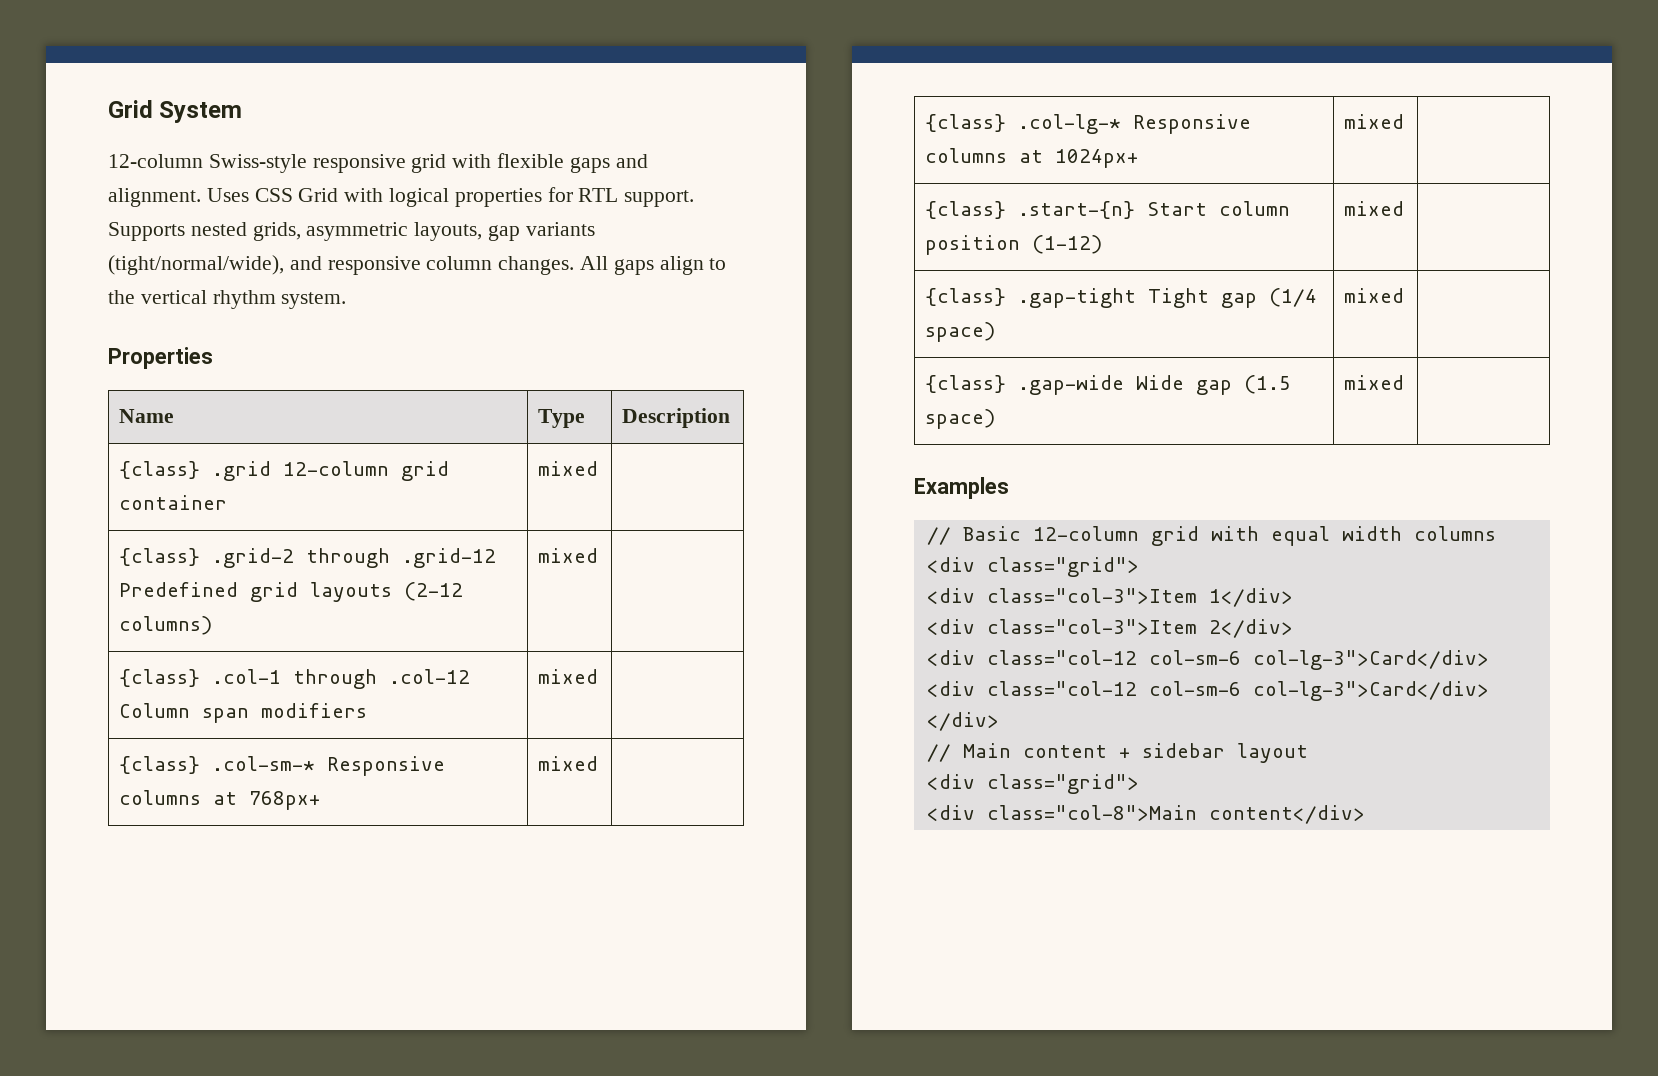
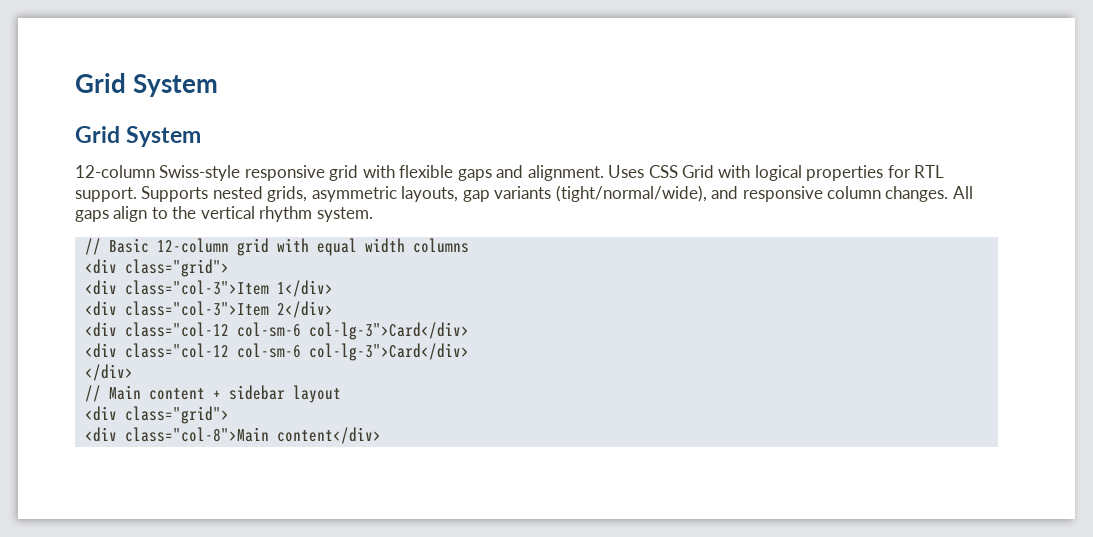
[108,100,243,123] Grid System -> [75,73,219,97] [75,126,202,147] Grid System // Grid System
[108,347,213,369] [119,409,175,423] [538,409,586,428] [622,408,731,428] [119,461,450,481] [119,495,228,510] [538,461,599,476] [119,548,497,568] [119,582,464,602] [119,616,213,635] [538,548,599,563] [119,669,471,689] [119,703,368,723] [538,669,599,684] [119,756,446,776] [119,790,321,810] [538,756,599,771] [925,114,1252,134] [925,148,1139,168] [1344,114,1405,129] [925,201,1291,219] [925,235,1103,255] [1344,201,1405,216] [925,288,1318,308] [925,322,996,342] [1344,288,1405,303] [925,375,1292,395] [925,409,996,429] [1344,375,1405,390] [914,477,1009,499] // Properties // Name | Type | Description // {class} .grid 12-column grid container | mixed | // {class} .grid-2 through .grid-12 Predefined grid layouts (2-12 columns) | mixed | // {class} .col-1 through .col-12 Column span modifiers | mixed | // {class} .col-sm-* Responsive columns at 768px+ | mixed | // {class} .col-lg-* Responsive columns at 1024px+ | mixed | // {class} .start-{n} Start column position (1-12) | mixed | // {class} .gap-tight Tight gap (1/4 space) | mixed | // {class} .gap-wide Wide gap (1.5 space) | mixed | // Examples -> (373, 214) none

